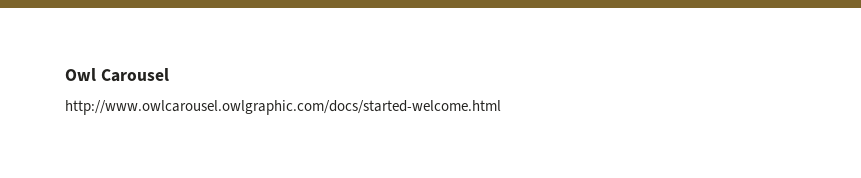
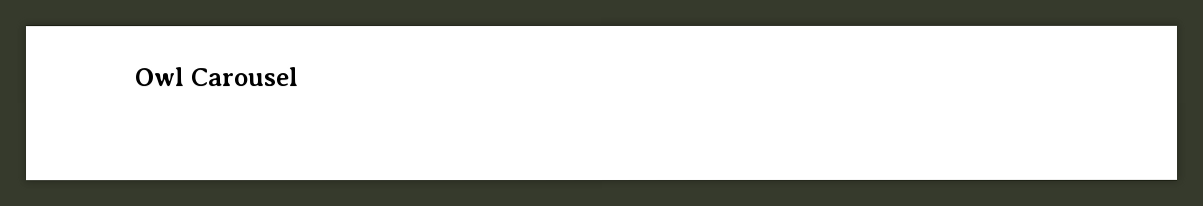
[65,100,501,115] // http://www.owlcarousel.owlgraphic.com/docs/started-welcome.html -> (299, 77) none

